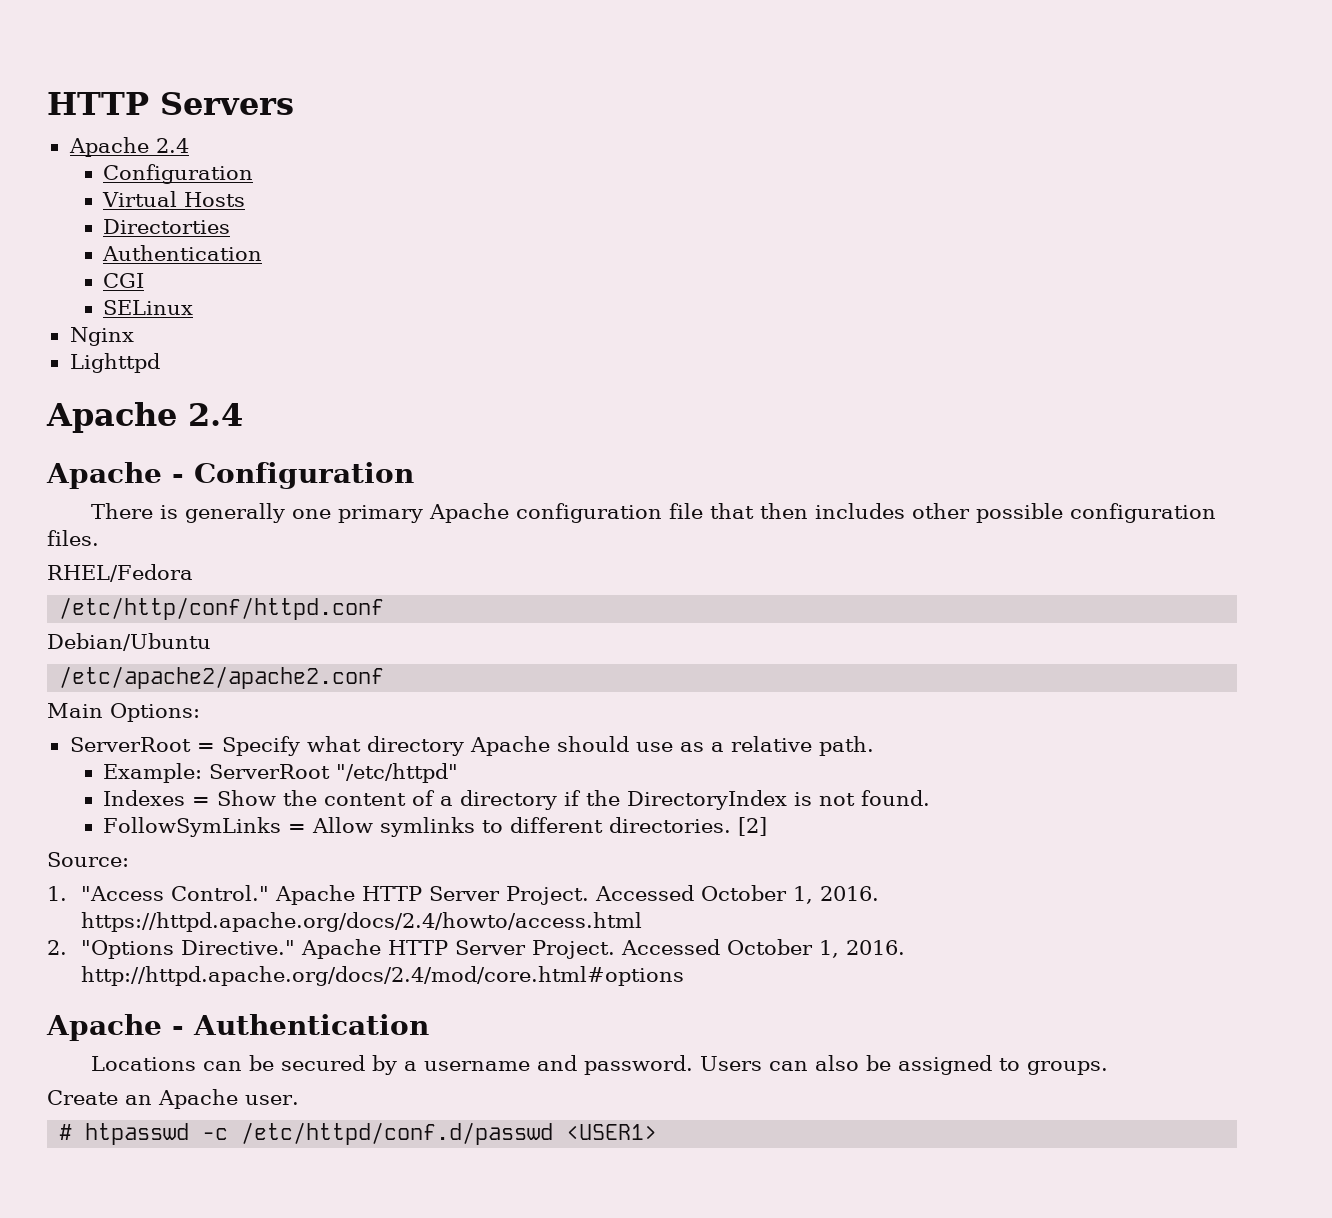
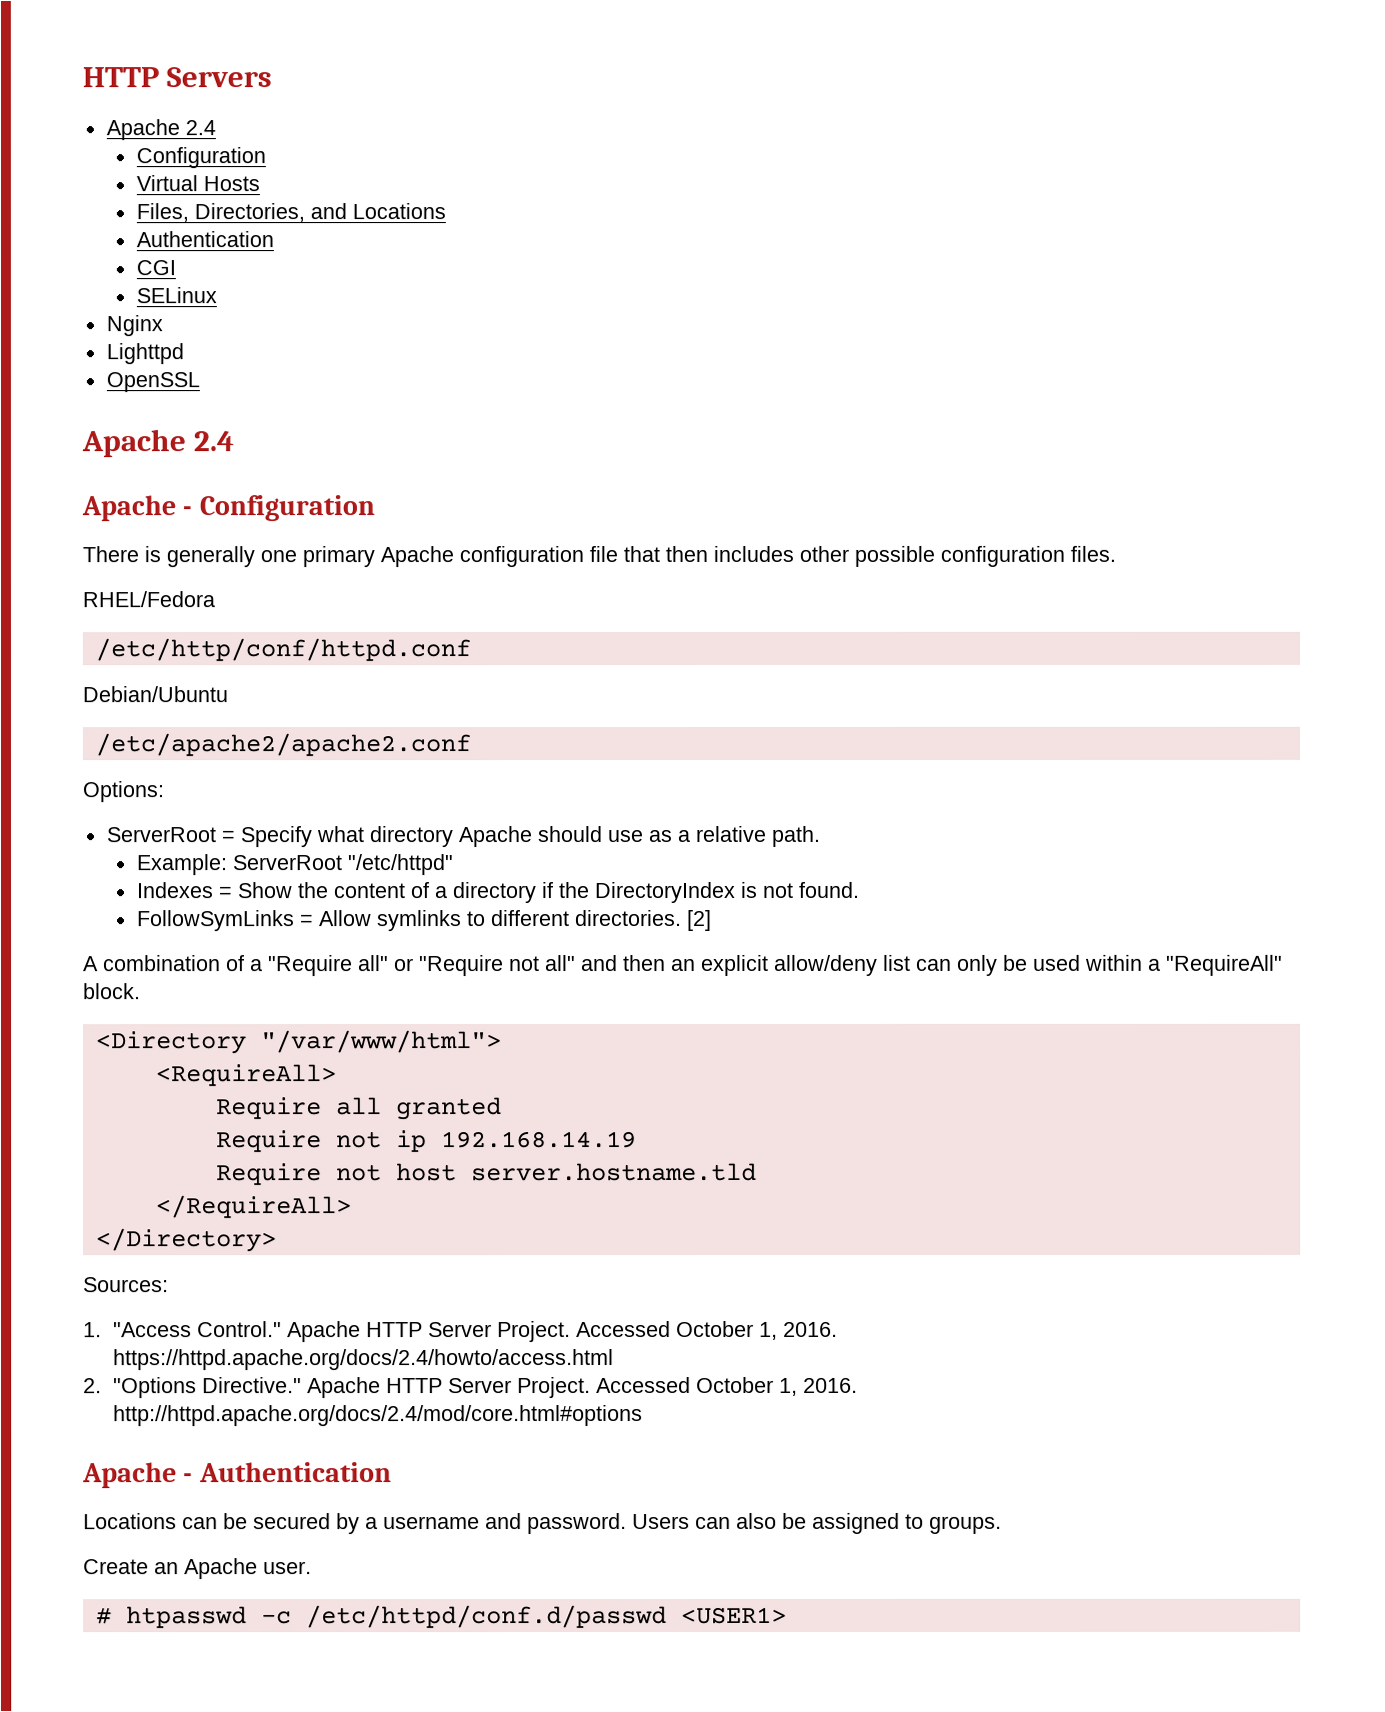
[103,219,231,234] Directorties -> [135,203,446,223] Files, Directories, and Locations
(160, 363) none -> [105,372,200,393] // OpenSSL
[47,703,103,718] Main -> (471, 745) none
[47,852,129,867] Source: -> [83,954,1283,977] [83,983,141,1000] [95,1030,502,1055] [155,1064,337,1087] [215,1097,502,1121] [215,1130,637,1153] [215,1162,757,1186] [155,1195,352,1219] [95,1228,277,1253] [83,1277,169,1293] A combination of a "Require all" or "Require not all" and then an explicit allow/deny list can only be used within a "RequireAll" block. // <Directory "/var/www/html"> // <RequireAll> // Require all granted // Require not ip 192.168.14.19 // Require not host server.hostname.tld // </RequireAll> // </Directory> // Sources:

